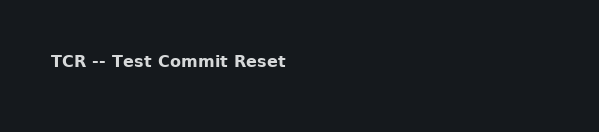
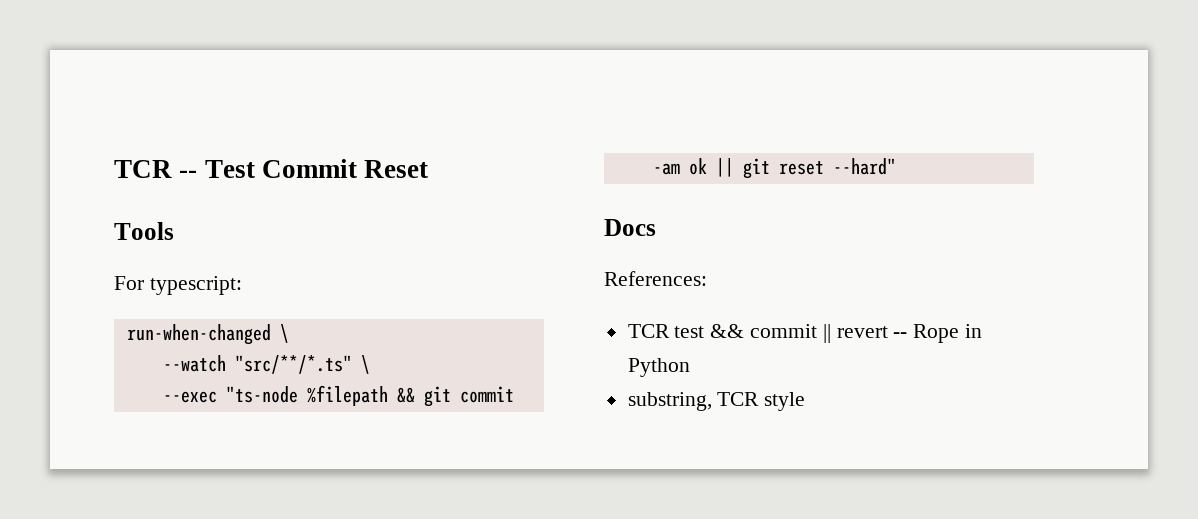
(286, 61) none -> [114,222,174,240] [114,276,242,295] [126,324,289,345] [162,355,370,374] [162,385,514,407] [652,158,896,179] [604,219,656,236] [604,271,707,286] [627,324,983,343] [627,358,690,377] [627,392,806,411] // Tools // For typescript: // run-when-changed \ // --watch "src/**/*.ts" \ // --exec "ts-node %filepath && git commit -am ok || git reset --hard" // Docs // References: // TCR test && commit || revert -- Rope in Python // substring, TCR style

